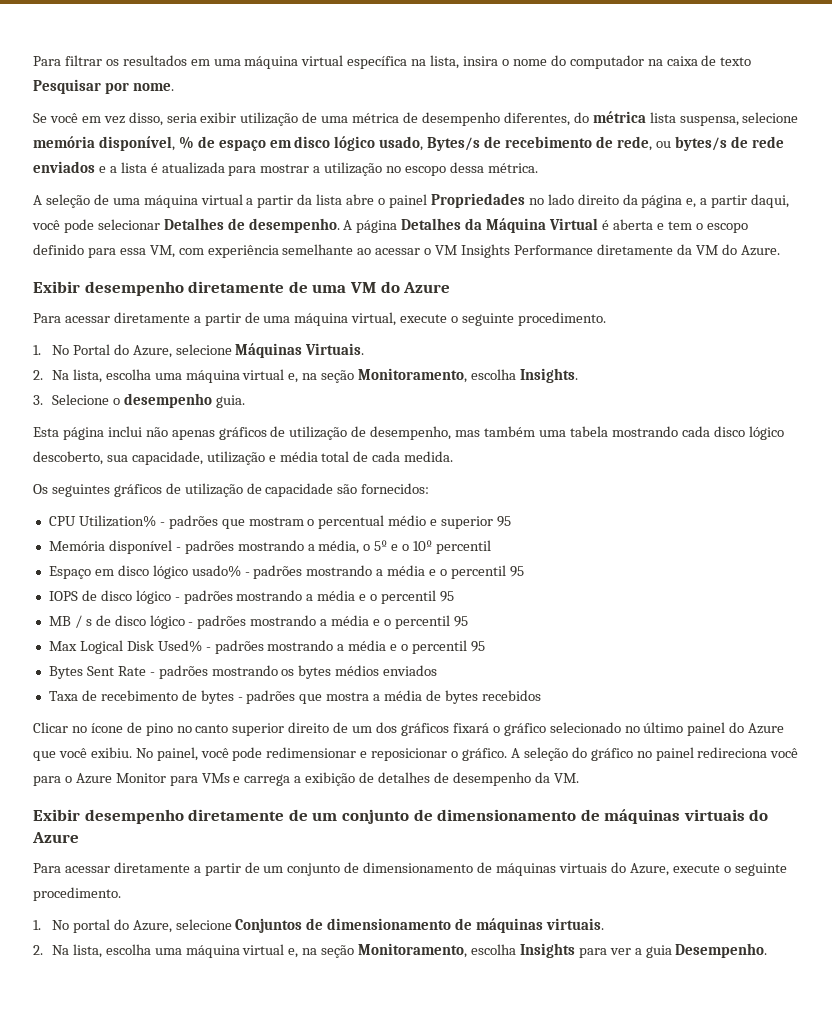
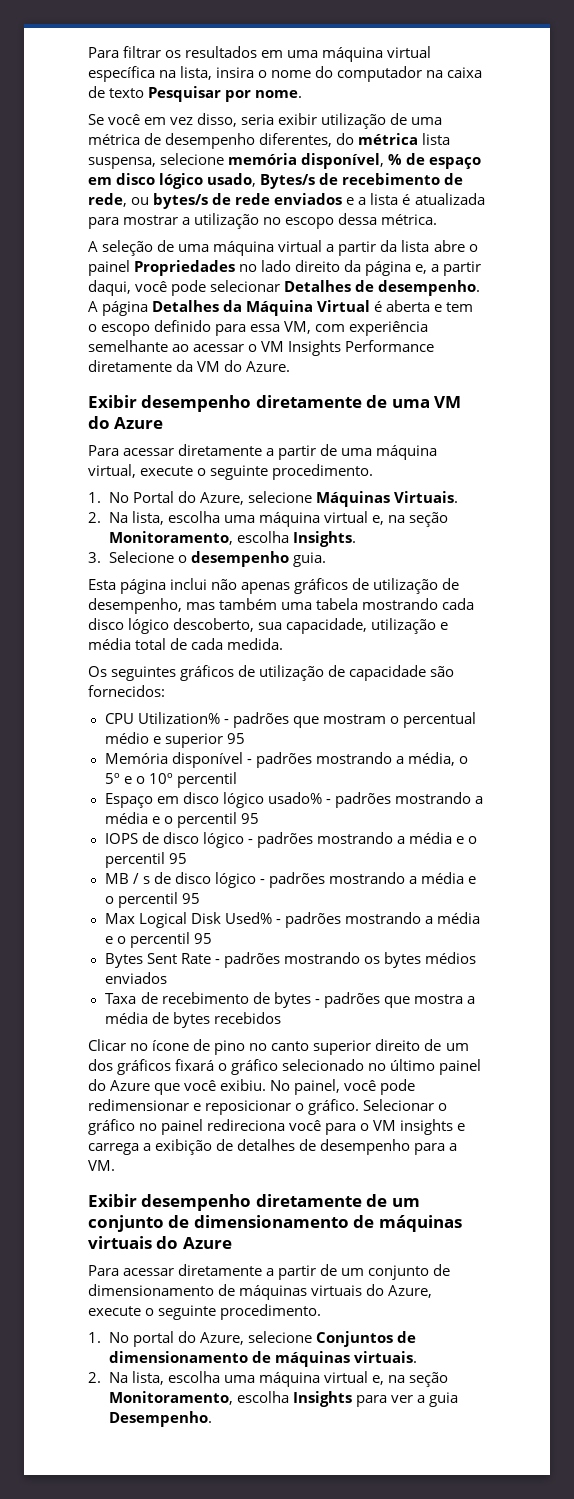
[510,747,587,761] A seleção do -> [363,1099,448,1111] Selecionar o
[75,773,230,786] Azure Monitor para VMs -> [373,1119,454,1135] VM insights
[534,772,550,783] da -> [414,1143,458,1155] para a

